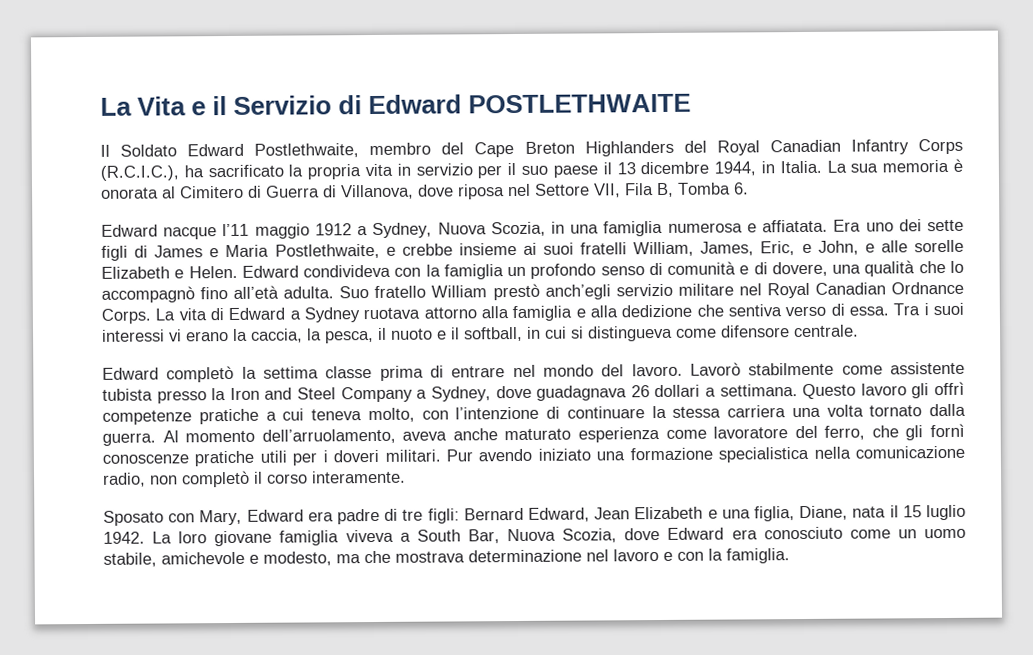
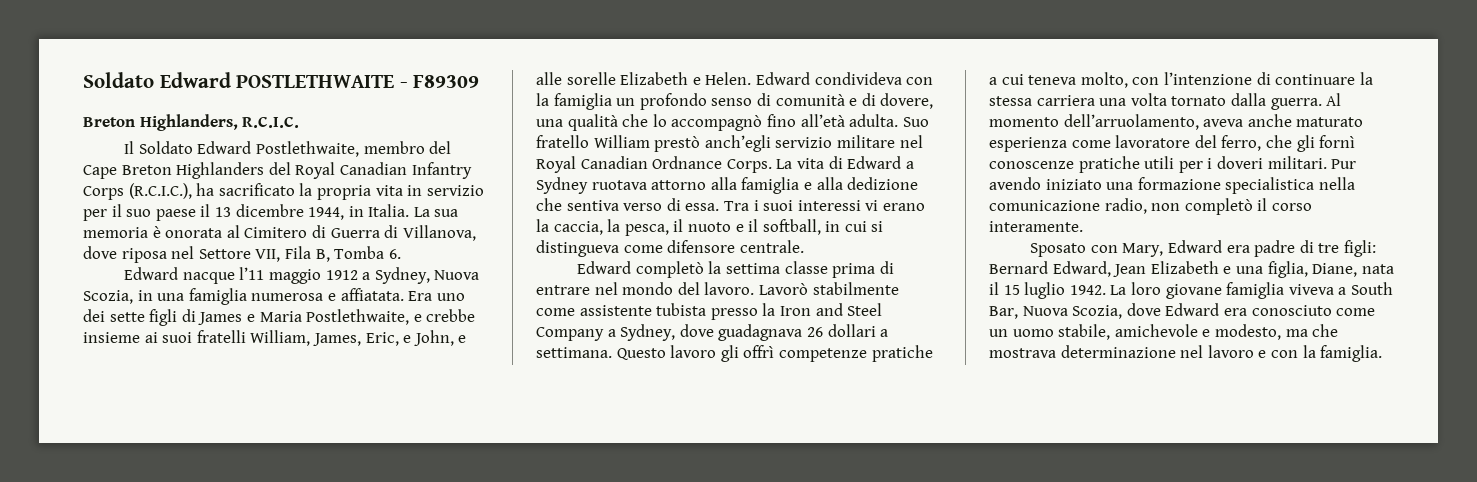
[100,93,692,116] La Vita e il Servizio di Edward POSTLETHWAITE -> [83,72,480,88] [83,114,300,131] Soldato Edward POSTLETHWAITE - F89309 // Breton Highlanders, R.C.I.C.

